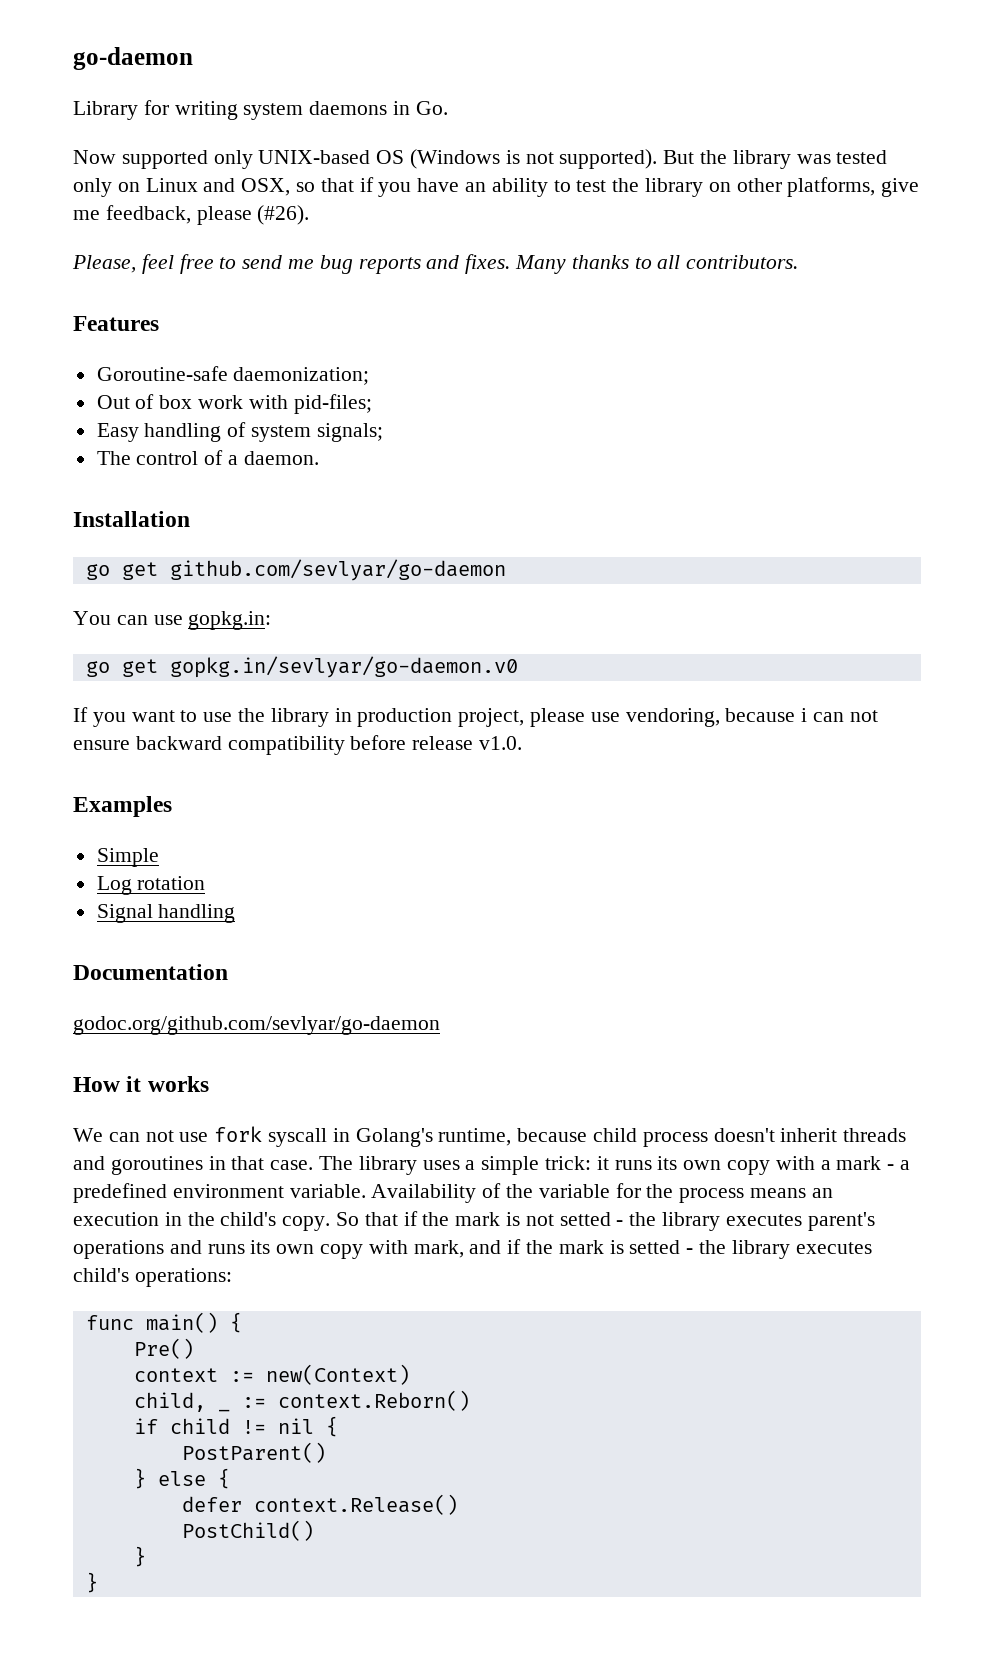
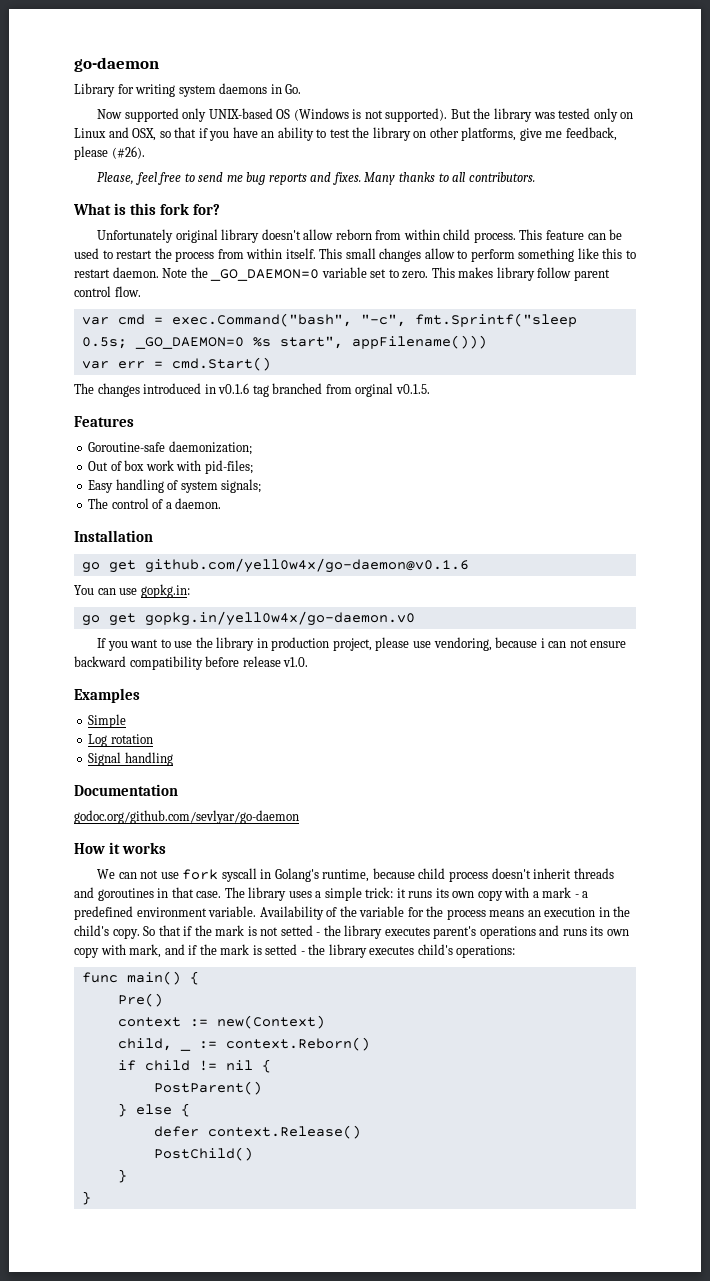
(799, 262) none -> [73,203,221,215] [97,229,623,243] [74,248,636,262] [74,267,610,281] [74,286,141,297] [81,313,577,327] [81,335,487,349] [81,357,271,371] [74,383,430,397] // What is this fork for? // Unfortunately original library doesn't allow reborn from within child process. This feature can be used to restart the process from within itself. This small changes allow to perform something like this to restart daemon. Note the _GO_DAEMON=0 variable set to zero. This makes library follow parent control flow. // var cmd = exec.Command("bash", "-c", fmt.Sprintf("sleep 0.5s; _GO_DAEMON=0 %s start", appFilename())) // var err = cmd.Start() // The changes introduced in v0.1.6 tag branched from orginal v0.1.5.
[169,559,506,581] github.com/sevlyar/go-daemon -> [144,558,469,573] github.com/yell0w4x/go-daemon@v0.1.6
[169,656,518,678] gopkg.in/sevlyar/go-daemon.v0 -> [144,611,415,626] gopkg.in/yell0w4x/go-daemon.v0

